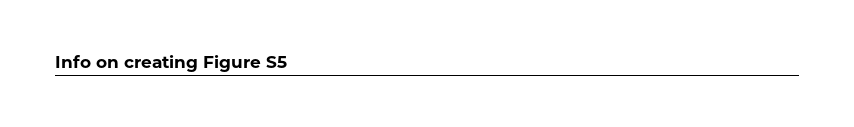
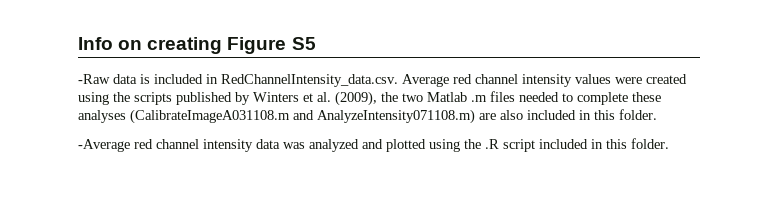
(287, 62) none -> [78,74,687,87] [78,91,661,106] [78,109,657,124] [78,138,669,152] // -Raw data is included in RedChannelIntensity_data.csv. Average red channel intensity values were created using the scripts published by Winters et al. (2009), the two Matlab .m files needed to complete these analyses (CalibrateImageA031108.m and AnalyzeIntensity071108.m) are also included in this folder. // -Average red channel intensity data was analyzed and plotted using the .R script included in this folder.

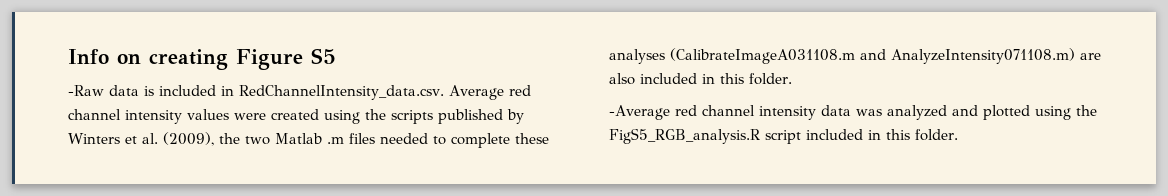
[485,139,499,149] .R -> [609,128,760,144] FigS5_RGB_analysis.R

